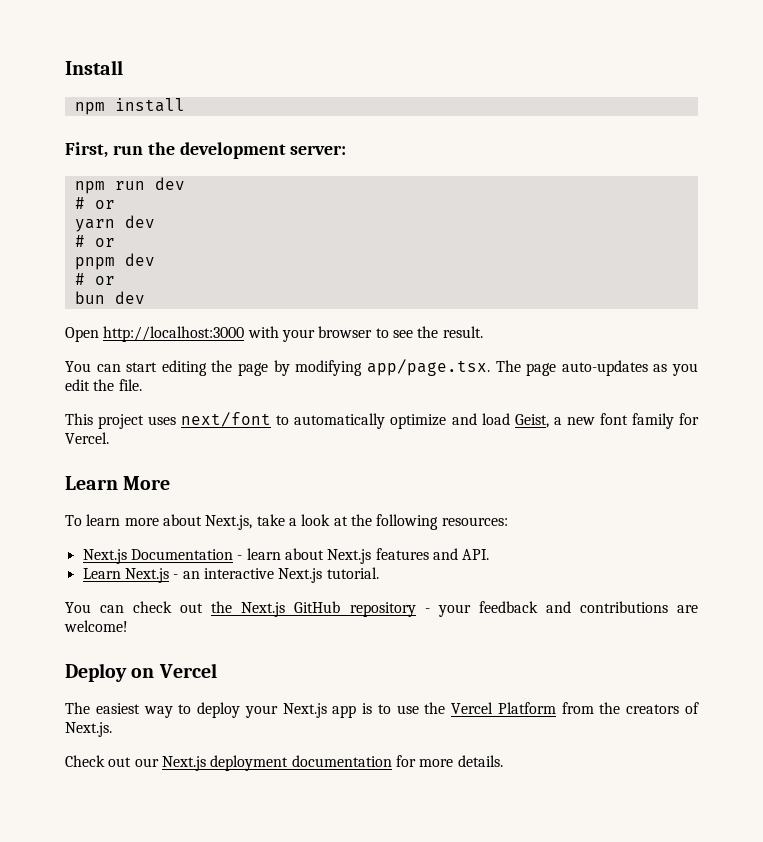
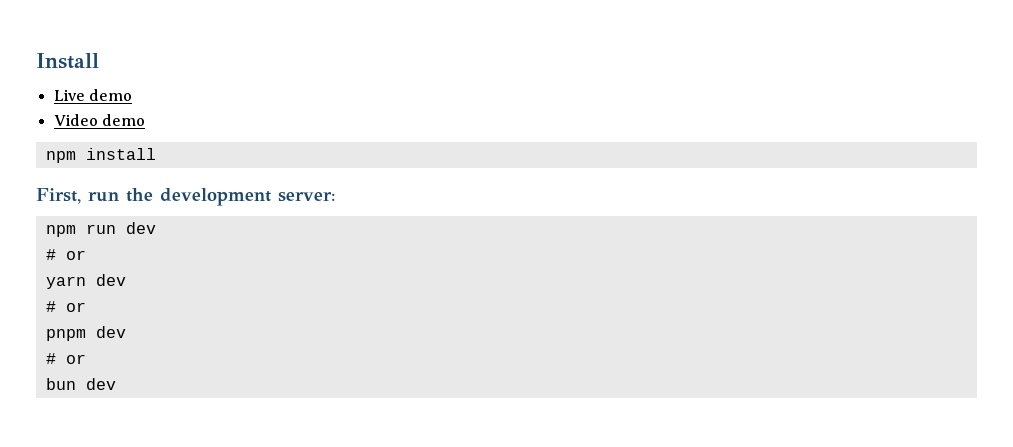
(123, 67) none -> [53,89,132,101] [53,114,145,126] // Live demo // Video demo
[65,326,483,342] [65,359,699,376] [65,379,142,391] [65,412,699,429] [65,432,109,444] [65,476,171,490] [65,514,508,530] [82,548,490,564] [82,567,379,583] [65,601,699,617] [64,620,128,632] [65,663,217,682] [65,702,699,718] [65,722,112,737] [65,755,503,771] // Open http://localhost:3000 with your browser to see the result. // You can start editing the page by modifying app/page.tsx. The page auto-updates as you edit the file. // This project uses next/font to automatically optimize and load Geist, a new font family for Vercel. // Learn More // To learn more about Next.js, take a look at the following resources: // Next.js Documentation - learn about Next.js features and API. // Learn Next.js - an interactive Next.js tutorial. // You can check out the Next.js GitHub repository - your feedback and contributions are welcome! // Deploy on Vercel // The easiest way to deploy your Next.js app is to use the Vercel Platform from the creators of Next.js. // Check out our Next.js deployment documentation for more details. -> (116, 384) none

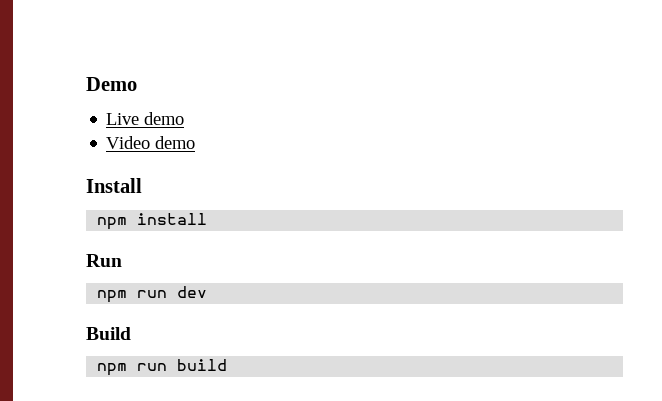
[36,53,99,69] Install -> [86,77,137,91] Demo
(145, 120) none -> [86,178,142,193] // Install
[36,188,336,206] [45,222,156,237] [45,249,86,260] [45,274,126,289] [45,301,86,312] [45,326,126,341] [45,353,86,364] [45,378,116,390] First, run the development server: // npm run dev // # or // yarn dev // # or // pnpm dev // # or // bun dev -> [86,254,122,267] [97,286,208,303] [86,327,131,340] [97,359,228,376] Run // npm run dev // Build // npm run build

